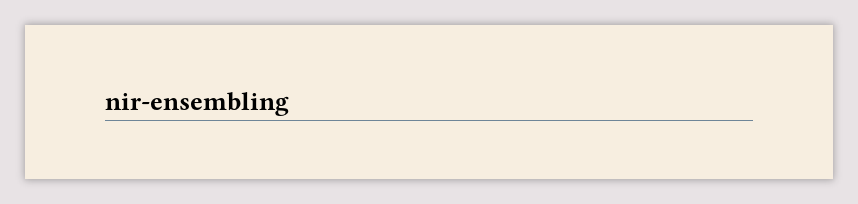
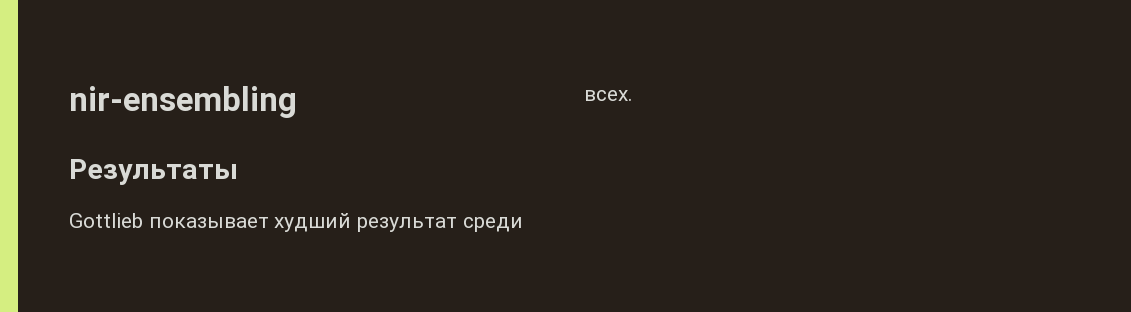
(289, 104) none -> [69,159,238,185] [69,213,523,232] [584,90,633,101] // Результаты // Gottlieb показывает худший результат среди всех.

